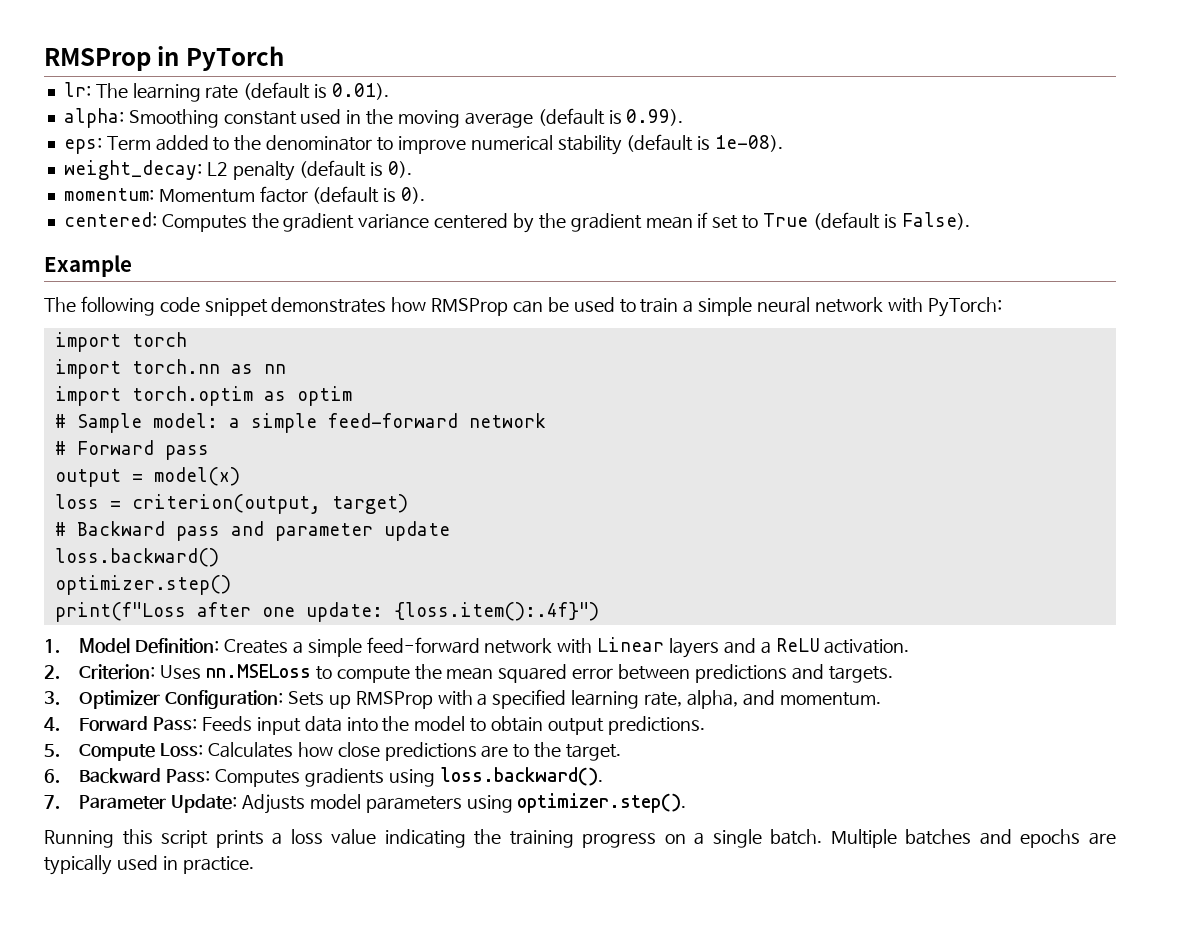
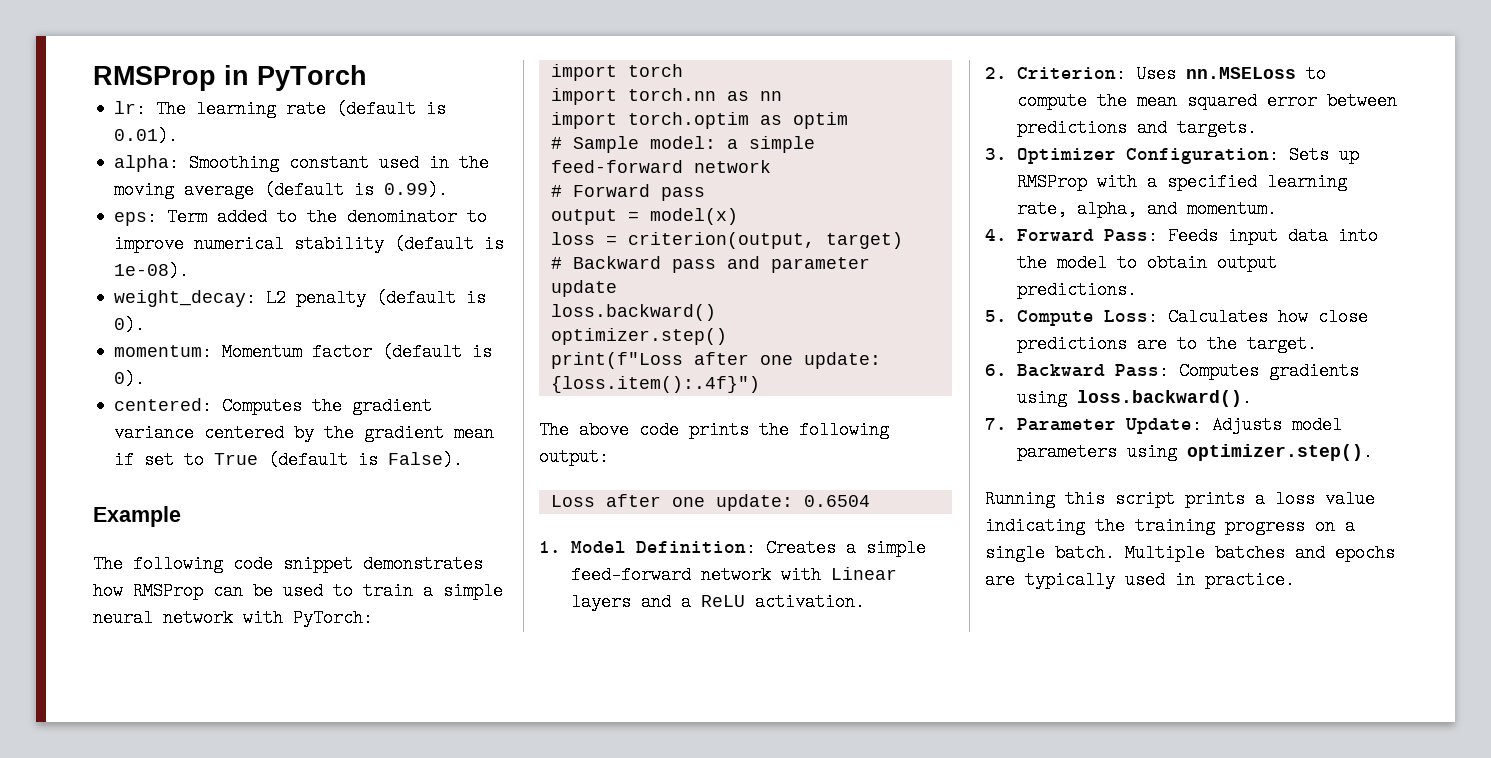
(599, 611) none -> [539,421,889,439] [539,448,609,466] [550,494,870,511] // The above code prints the following output: // Loss after one update: 0.6504

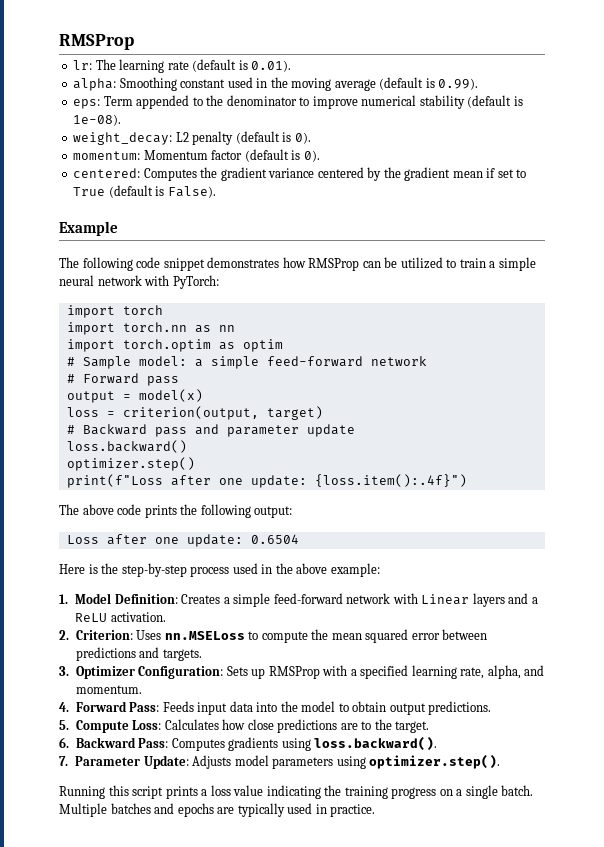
[93,65,367,91] RMSProp in PyTorch -> [59,34,134,50] RMSProp
[217,208,268,226] added -> [136,95,190,109] appended
[283,582,323,600] used -> [400,257,443,269] utilized
(870, 501) none -> [59,563,380,577] // Here is the step-by-step process used in the above example:

